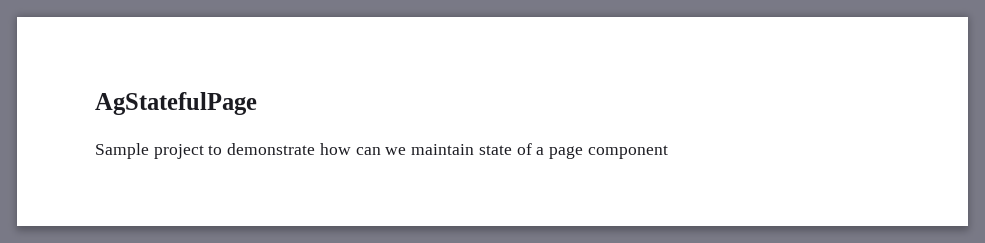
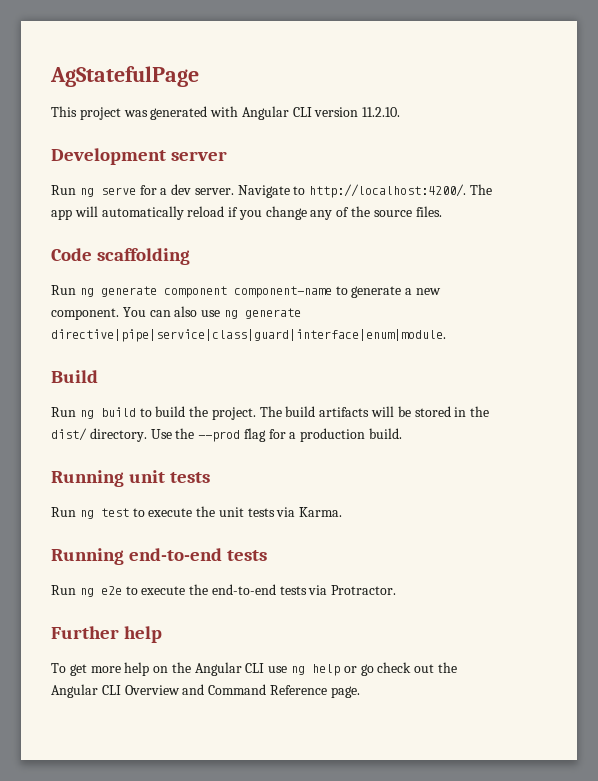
[95,143,668,159] Sample project to demonstrate how can we maintain state of a page component -> [51,106,401,120] [51,148,228,165] [51,184,493,198] [51,206,442,220] [51,248,191,265] [51,285,441,298] [51,306,301,320] [51,329,446,342] [51,370,98,383] [51,406,490,420] [51,428,403,442] [51,470,211,487] [51,506,343,519] [51,548,268,565] [51,584,397,597] [51,626,163,643] [51,662,457,676] [51,684,360,698] This project was generated with Angular CLI version 11.2.10. // Development server // Run ng serve for a dev server. Navigate to http://localhost:4200/. The app will automatically reload if you change any of the source files. // Code scaffolding // Run ng generate component component-name to generate a new component. You can also use ng generate directive|pipe|service|class|guard|interface|enum|module. // Build // Run ng build to build the project. The build artifacts will be stored in the dist/ directory. Use the --prod flag for a production build. // Running unit tests // Run ng test to execute the unit tests via Karma. // Running end-to-end tests // Run ng e2e to execute the end-to-end tests via Protractor. // Further help // To get more help on the Angular CLI use ng help or go check out the Angular CLI Overview and Command Reference page.

